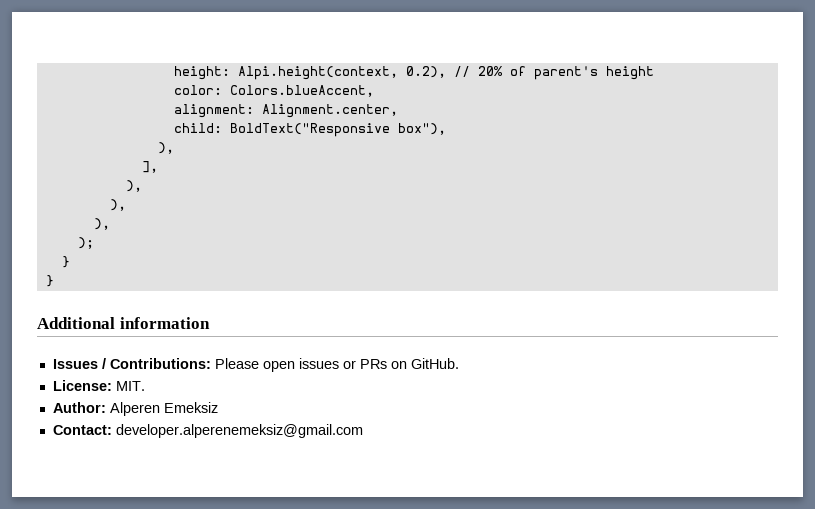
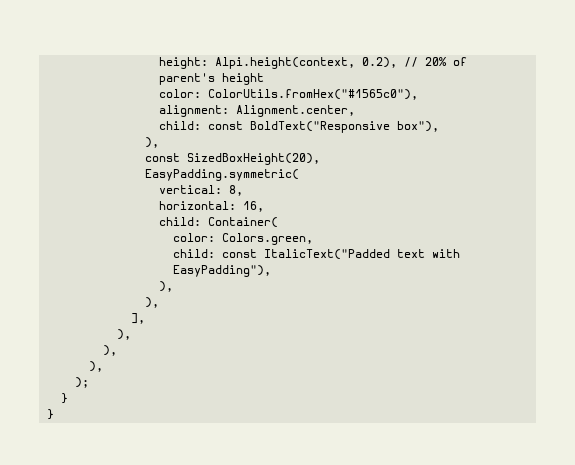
[229,85,374,97] Colors.blueAccent, -> [207,89,418,100] ColorUtils.fromHex("#1565c0"),
(222, 128) none -> [207,121,243,130] const
(174, 148) none -> [144,153,320,165] [144,169,299,181] [158,185,243,196] [158,201,264,212] [158,217,278,228] [172,233,313,245] [172,249,460,260] [172,265,271,277] [158,281,173,292] [144,297,159,308] // const SizedBoxHeight(20), // EasyPadding.symmetric( // vertical: 8, // horizontal: 16, // child: Container( // color: Colors.green, // child: const ItalicText("Padded text with EasyPadding"), // ), // ),
[37,317,210,329] [52,358,459,372] [52,380,145,391] [52,402,218,416] [52,424,363,438] // Additional information // Issues / Contributions: Please open issues or PRs on GitHub. // License: MIT. // Author: Alperen Emeksiz // Contact: developer.alperenemeksiz@gmail.com -> (54, 414) none

